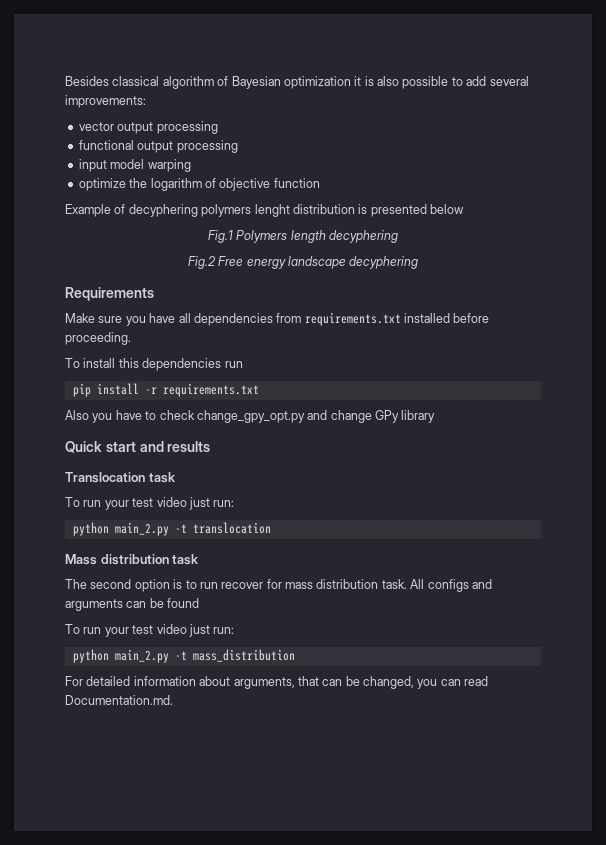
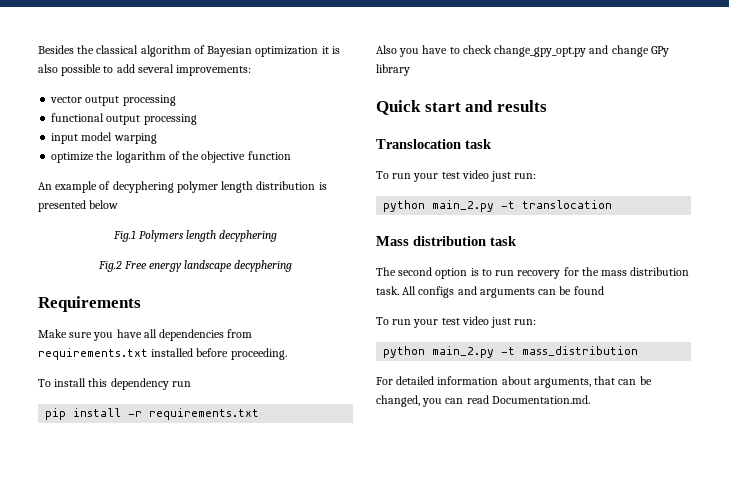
(109, 81) none -> [77,45,95,54] the
(216, 183) none -> [182,151,200,160] the
[65,204,290,217] Example of decyphering polymers lenght -> [38,181,254,193] An example of decyphering polymer length
[142,358,222,371] dependencies -> [110,378,169,390] dependency
[221,579,282,589] recover for -> [517,267,599,279] recovery for the

